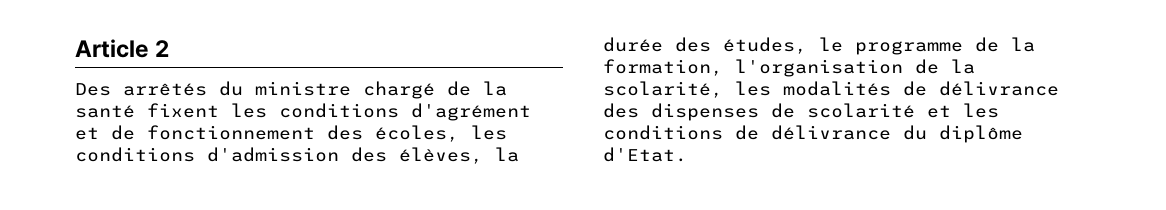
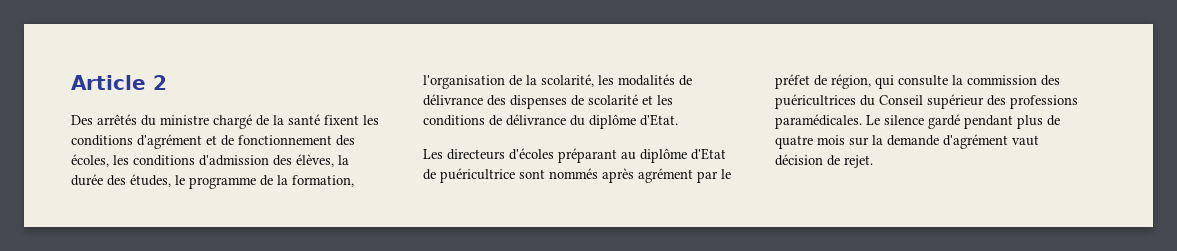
(687, 154) none -> [423,148,726,163] [423,168,731,183] [775,74,1060,89] [775,94,1078,109] [775,114,1060,129] [775,134,1039,149] [775,154,873,168] // Les directeurs d'écoles préparant au diplôme d'Etat de puéricultrice sont nommés après agrément par le préfet de région, qui consulte la commission des puéricultrices du Conseil supérieur des professions paramédicales. Le silence gardé pendant plus de quatre mois sur la demande d'agrément vaut décision de rejet.

